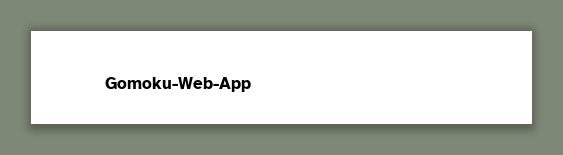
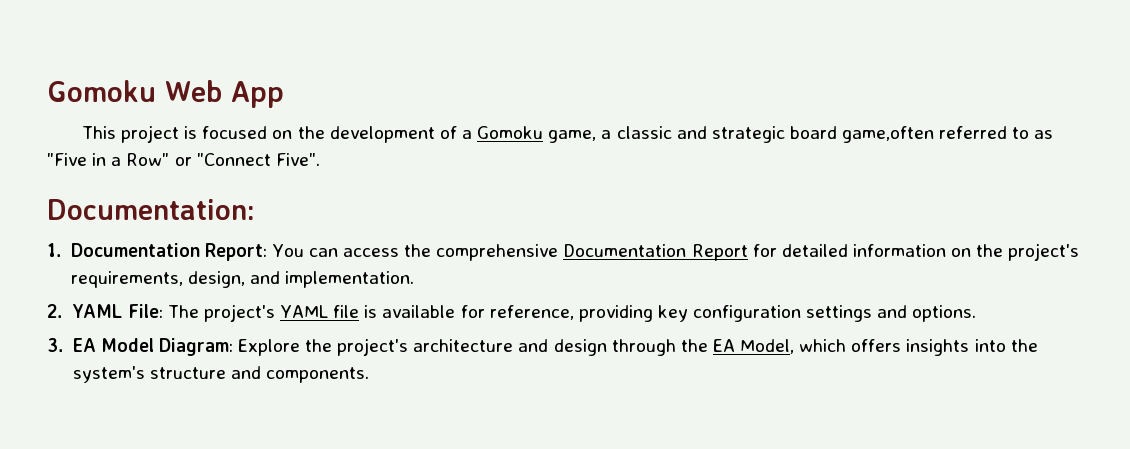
[105,77,251,92] Gomoku-Web-App -> [47,80,284,108] [81,125,1054,143] [47,153,320,166] [47,199,255,220] [47,243,1080,261] [70,271,414,288] [47,304,977,322] [47,338,1038,356] [72,366,369,383] Gomoku Web App // This project is focused on the development of a Gomoku game, a classic and strategic board game,often referred to as "Five in a Row" or "Connect Five". // Documentation: // 1. Documentation Report: You can access the comprehensive Documentation Report for detailed information on the project's requirements, design, and implementation. // 2. YAML File: The project's YAML file is available for reference, providing key configuration settings and options. // 3. EA Model Diagram: Explore the project's architecture and design through the EA Model, which offers insights into the system's structure and components.

